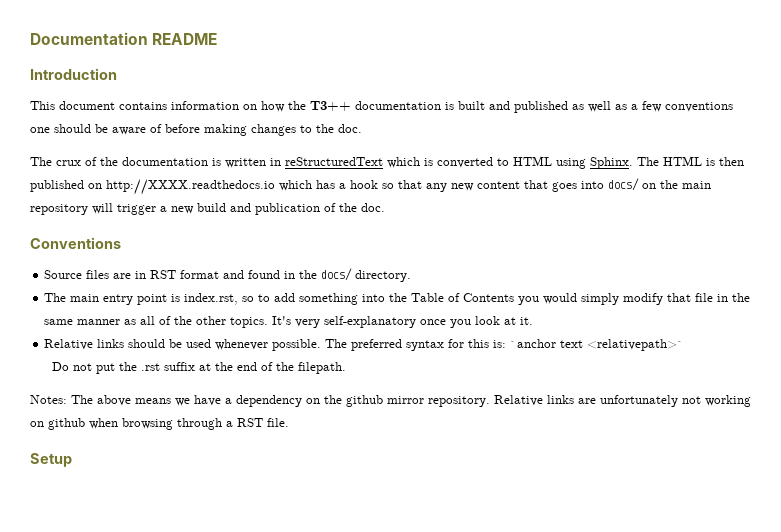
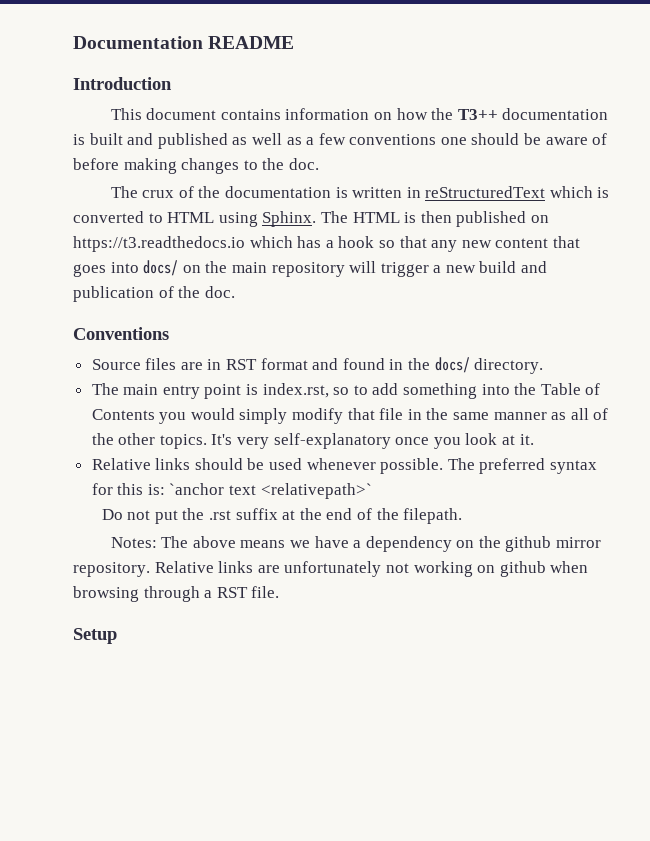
[106,179,275,195] http://XXXX.readthedocs.io -> [73,236,245,252] https://t3.readthedocs.io

